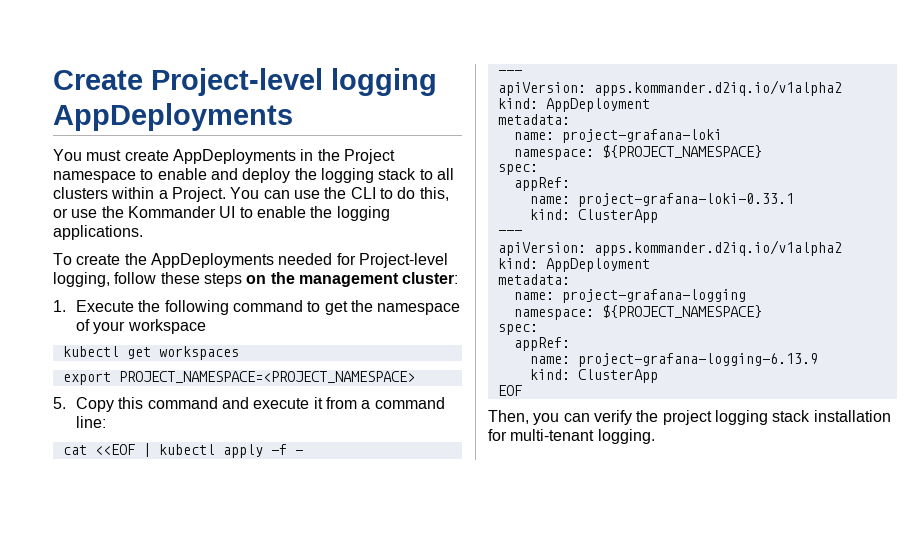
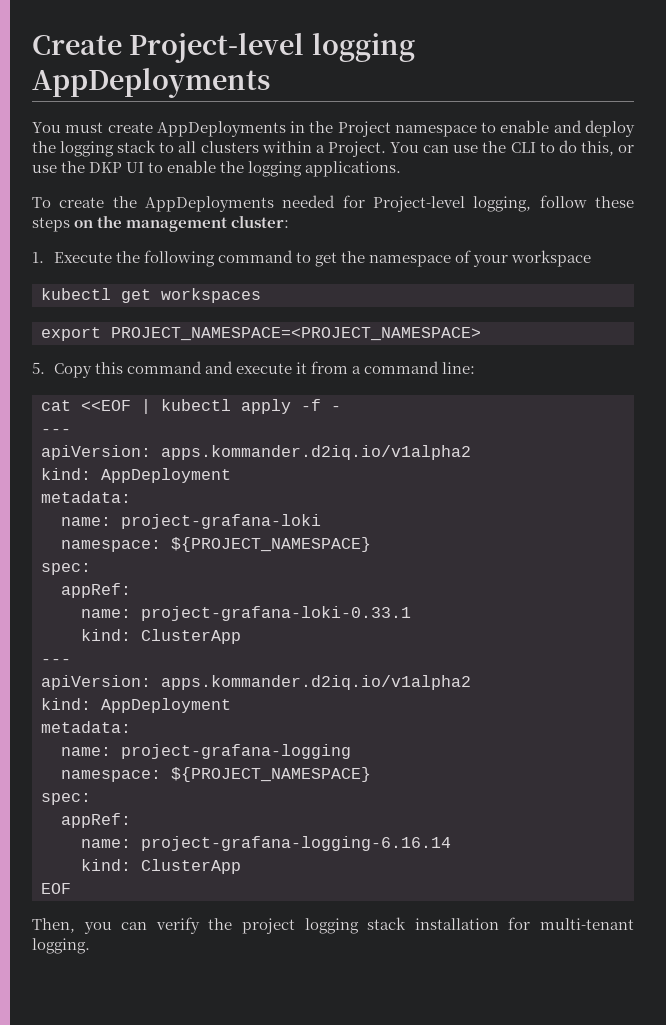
[127,206,216,218] Kommander -> [89,162,123,173] DKP
[577,353,818,367] project-grafana-logging-6.13.9 -> [141,836,451,851] project-grafana-logging-6.16.14

